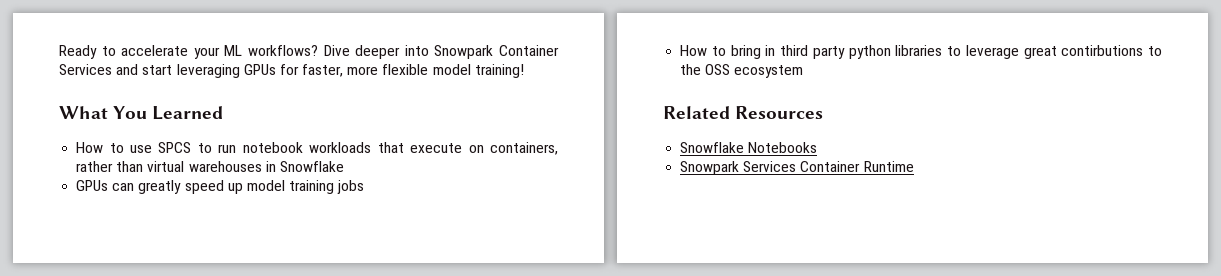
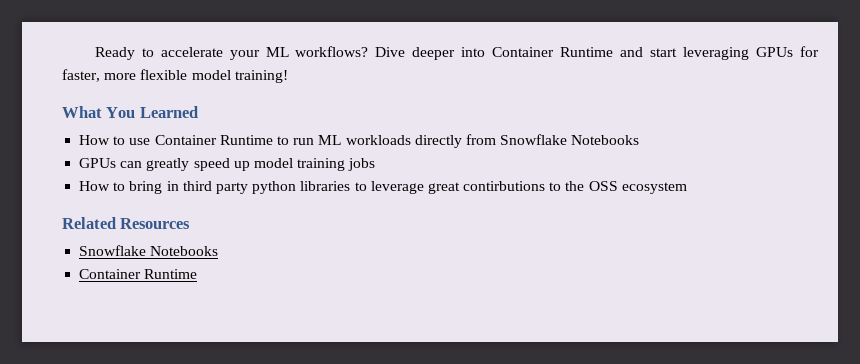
[434,45,560,59] [59,64,112,75] Snowpark Container Services -> [492,47,614,57] Container Runtime
[158,142,558,155] [76,161,344,172] SPCS to run notebook workloads that execute on containers, rather than virtual warehouses in Snowflake -> [154,134,640,148] Container Runtime to run ML workloads directly from Snowflake Notebooks
[680,161,797,175] Snowpark Services -> (219, 251) none

